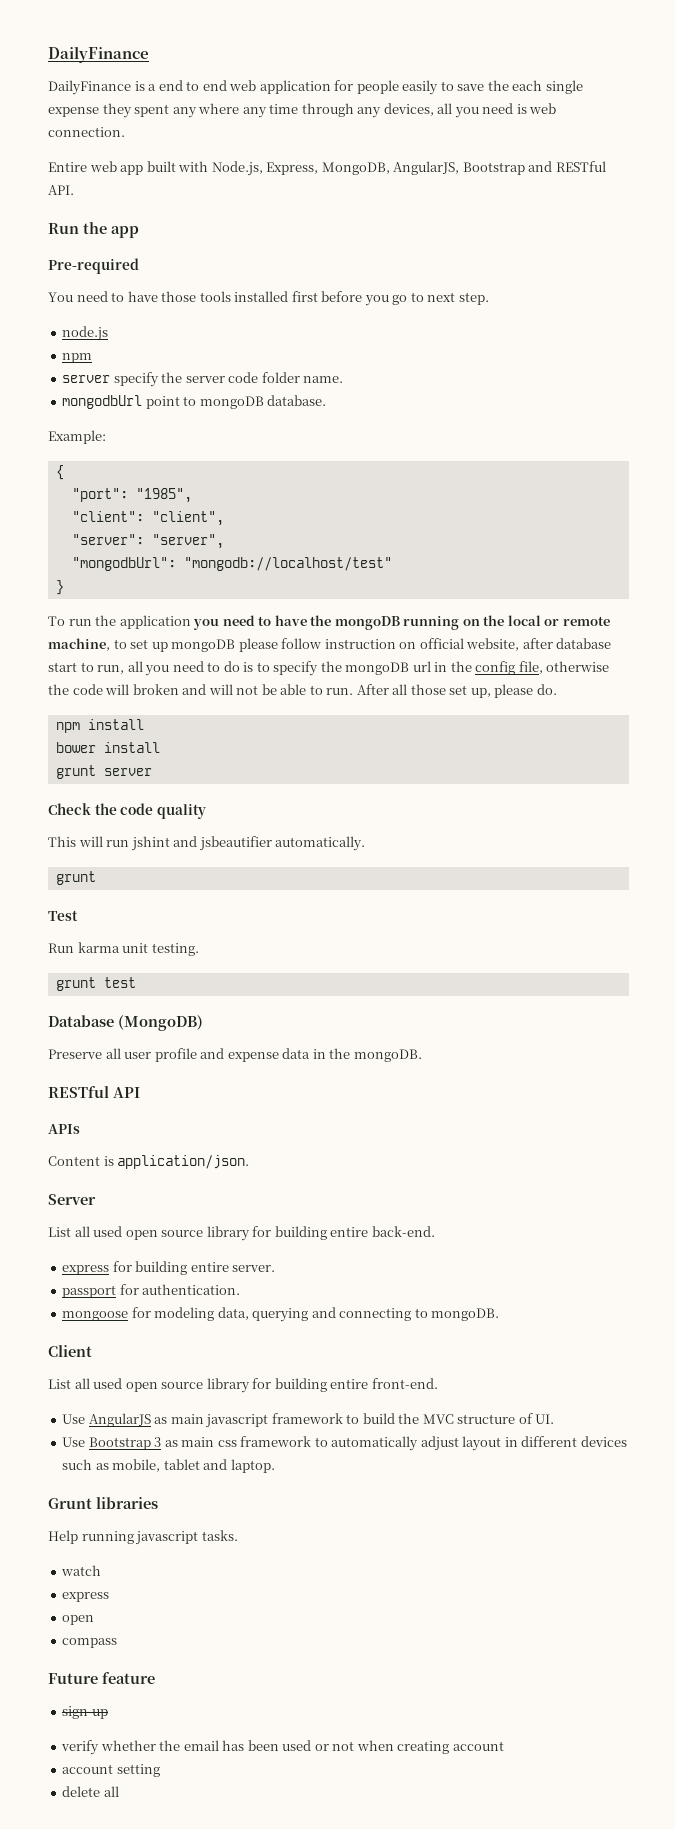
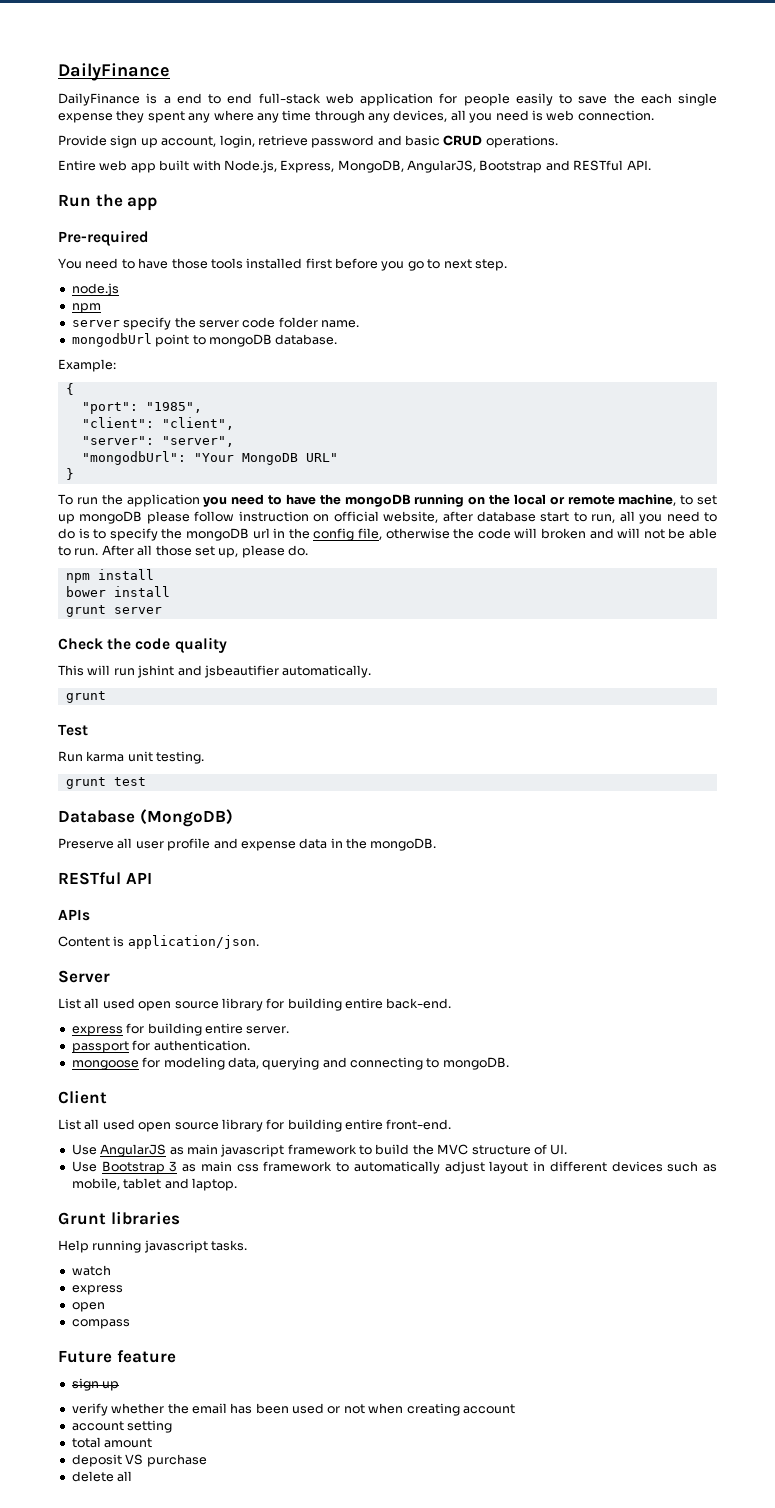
(227, 85) none -> [258,93,321,104] full-stack
(125, 132) none -> [58,135,558,148] // Provide sign up account, login, retrieve password and basic CRUD operations.
[183,557,392,571] "mongodb://localhost/test" -> [193,453,338,465] "Your MongoDB URL"
(160, 1770) none -> [71,1437,153,1448] [71,1454,207,1467] // total amount // deposit VS purchase

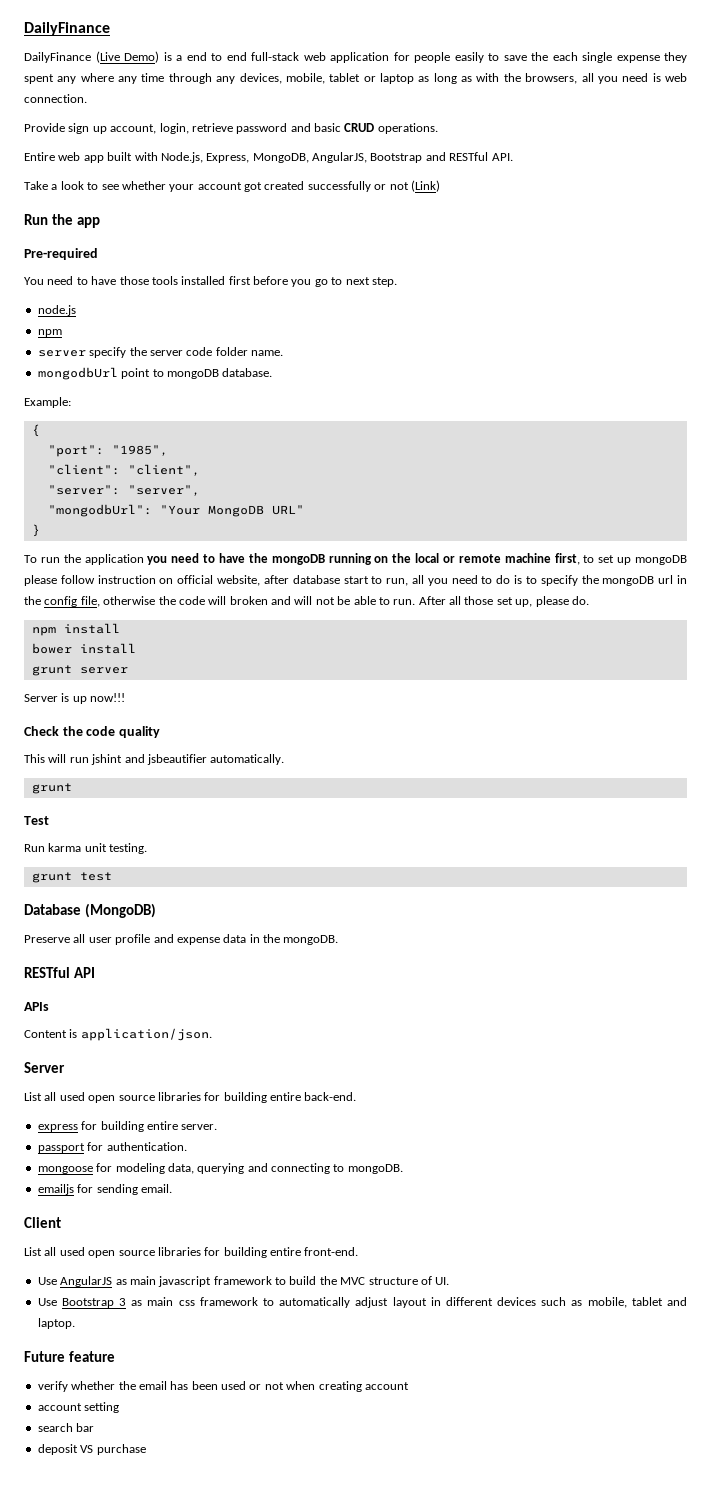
(140, 99) none -> [95,51,159,63] (Live Demo)
(448, 116) none -> [285,73,578,84] mobile, tablet or laptop as long as with the browsers,
(651, 165) none -> [24,180,440,192] // Take a look to see whether your account got created successfully or not (Link)
[618,494,677,506] machine, -> [504,553,580,565] machine first,
(162, 610) none -> [24,693,126,704] // Server is up now!!!
[221,998,263,1011] library -> [157,1092,201,1101] libraries
(509, 1063) none -> [37,1184,172,1195] // emailjs for sending email.
[221,1119,263,1132] library -> [157,1247,201,1256] libraries
[58,1211,180,1225] [58,1240,248,1253] [71,1265,111,1276] [71,1285,123,1295] [71,1302,105,1312] [71,1319,130,1329] // Grunt libraries // Help running javascript tasks. // watch // express // open // compass -> (75, 1323) none
[71,1378,120,1391] // sign up -> (115, 1356) none
[71,1437,153,1448] total amount -> [37,1423,95,1432] search bar
[71,1471,133,1482] // delete all -> (146, 1449) none

